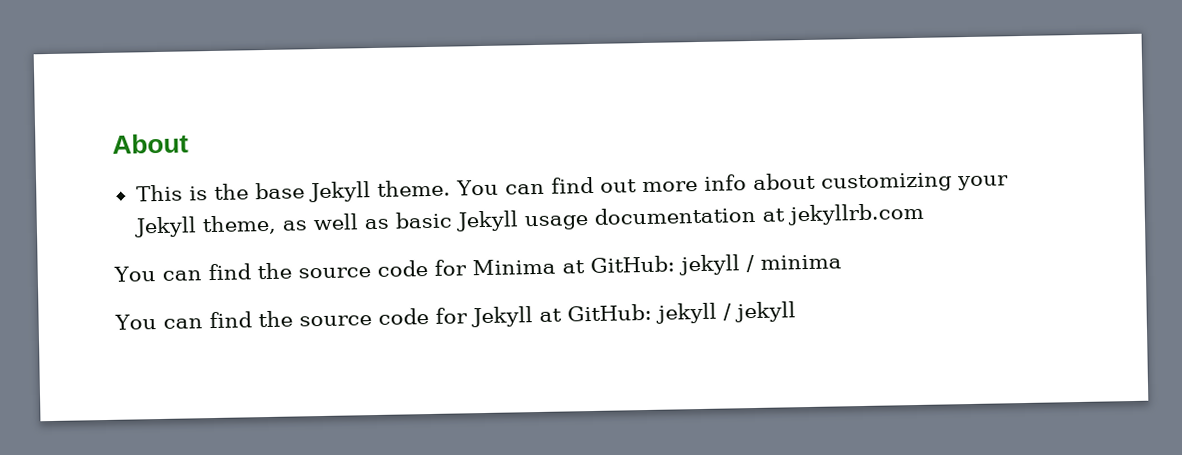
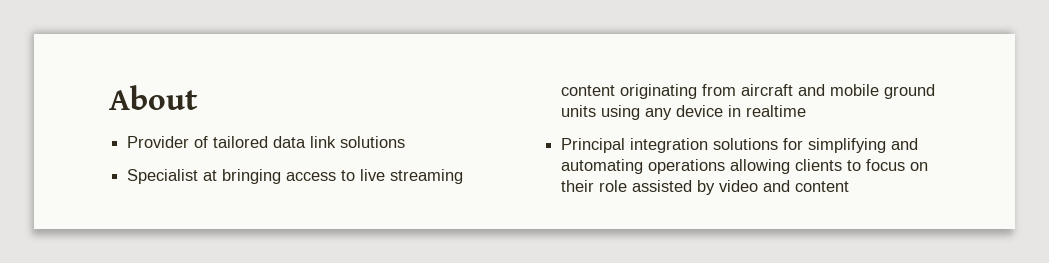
[135,172,1009,203] [133,202,924,238] [113,254,842,282] [114,301,796,330] This is the base Jekyll theme. You can find out more info about customizing your Jekyll theme, as well as basic Jekyll usage documentation at jekyllrb.com // You can find the source code for Minima at GitHub: jekyll / minima // You can find the source code for Jekyll at GitHub: jekyll / jekyll -> [127,136,406,148] [127,169,464,184] [561,84,936,99] [561,105,807,120] [561,138,919,153] [561,159,929,174] [561,180,850,195] Provider of tailored data link solutions // Specialist at bringing access to live streaming content originating from aircraft and mobile ground units using any device in realtime // Principal integration solutions for simplifying and automating operations allowing clients to focus on their role assisted by video and content

